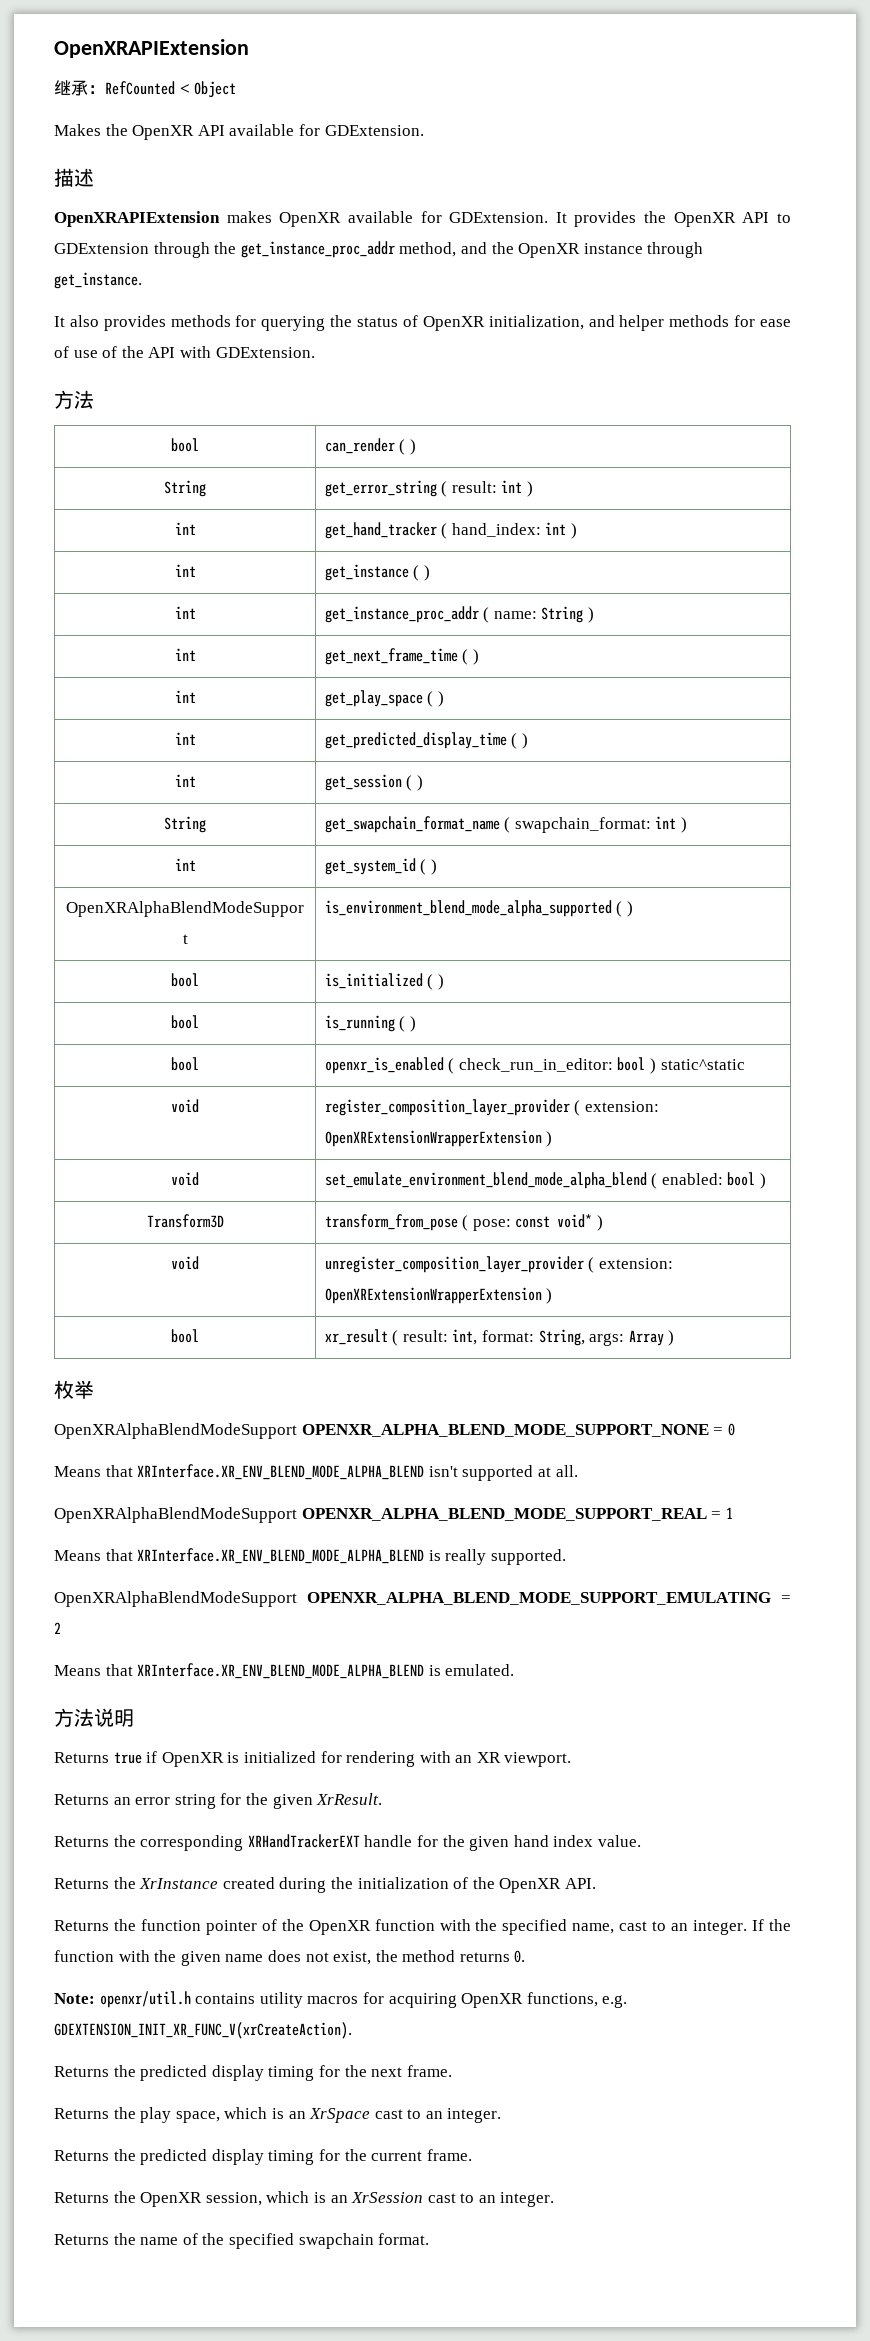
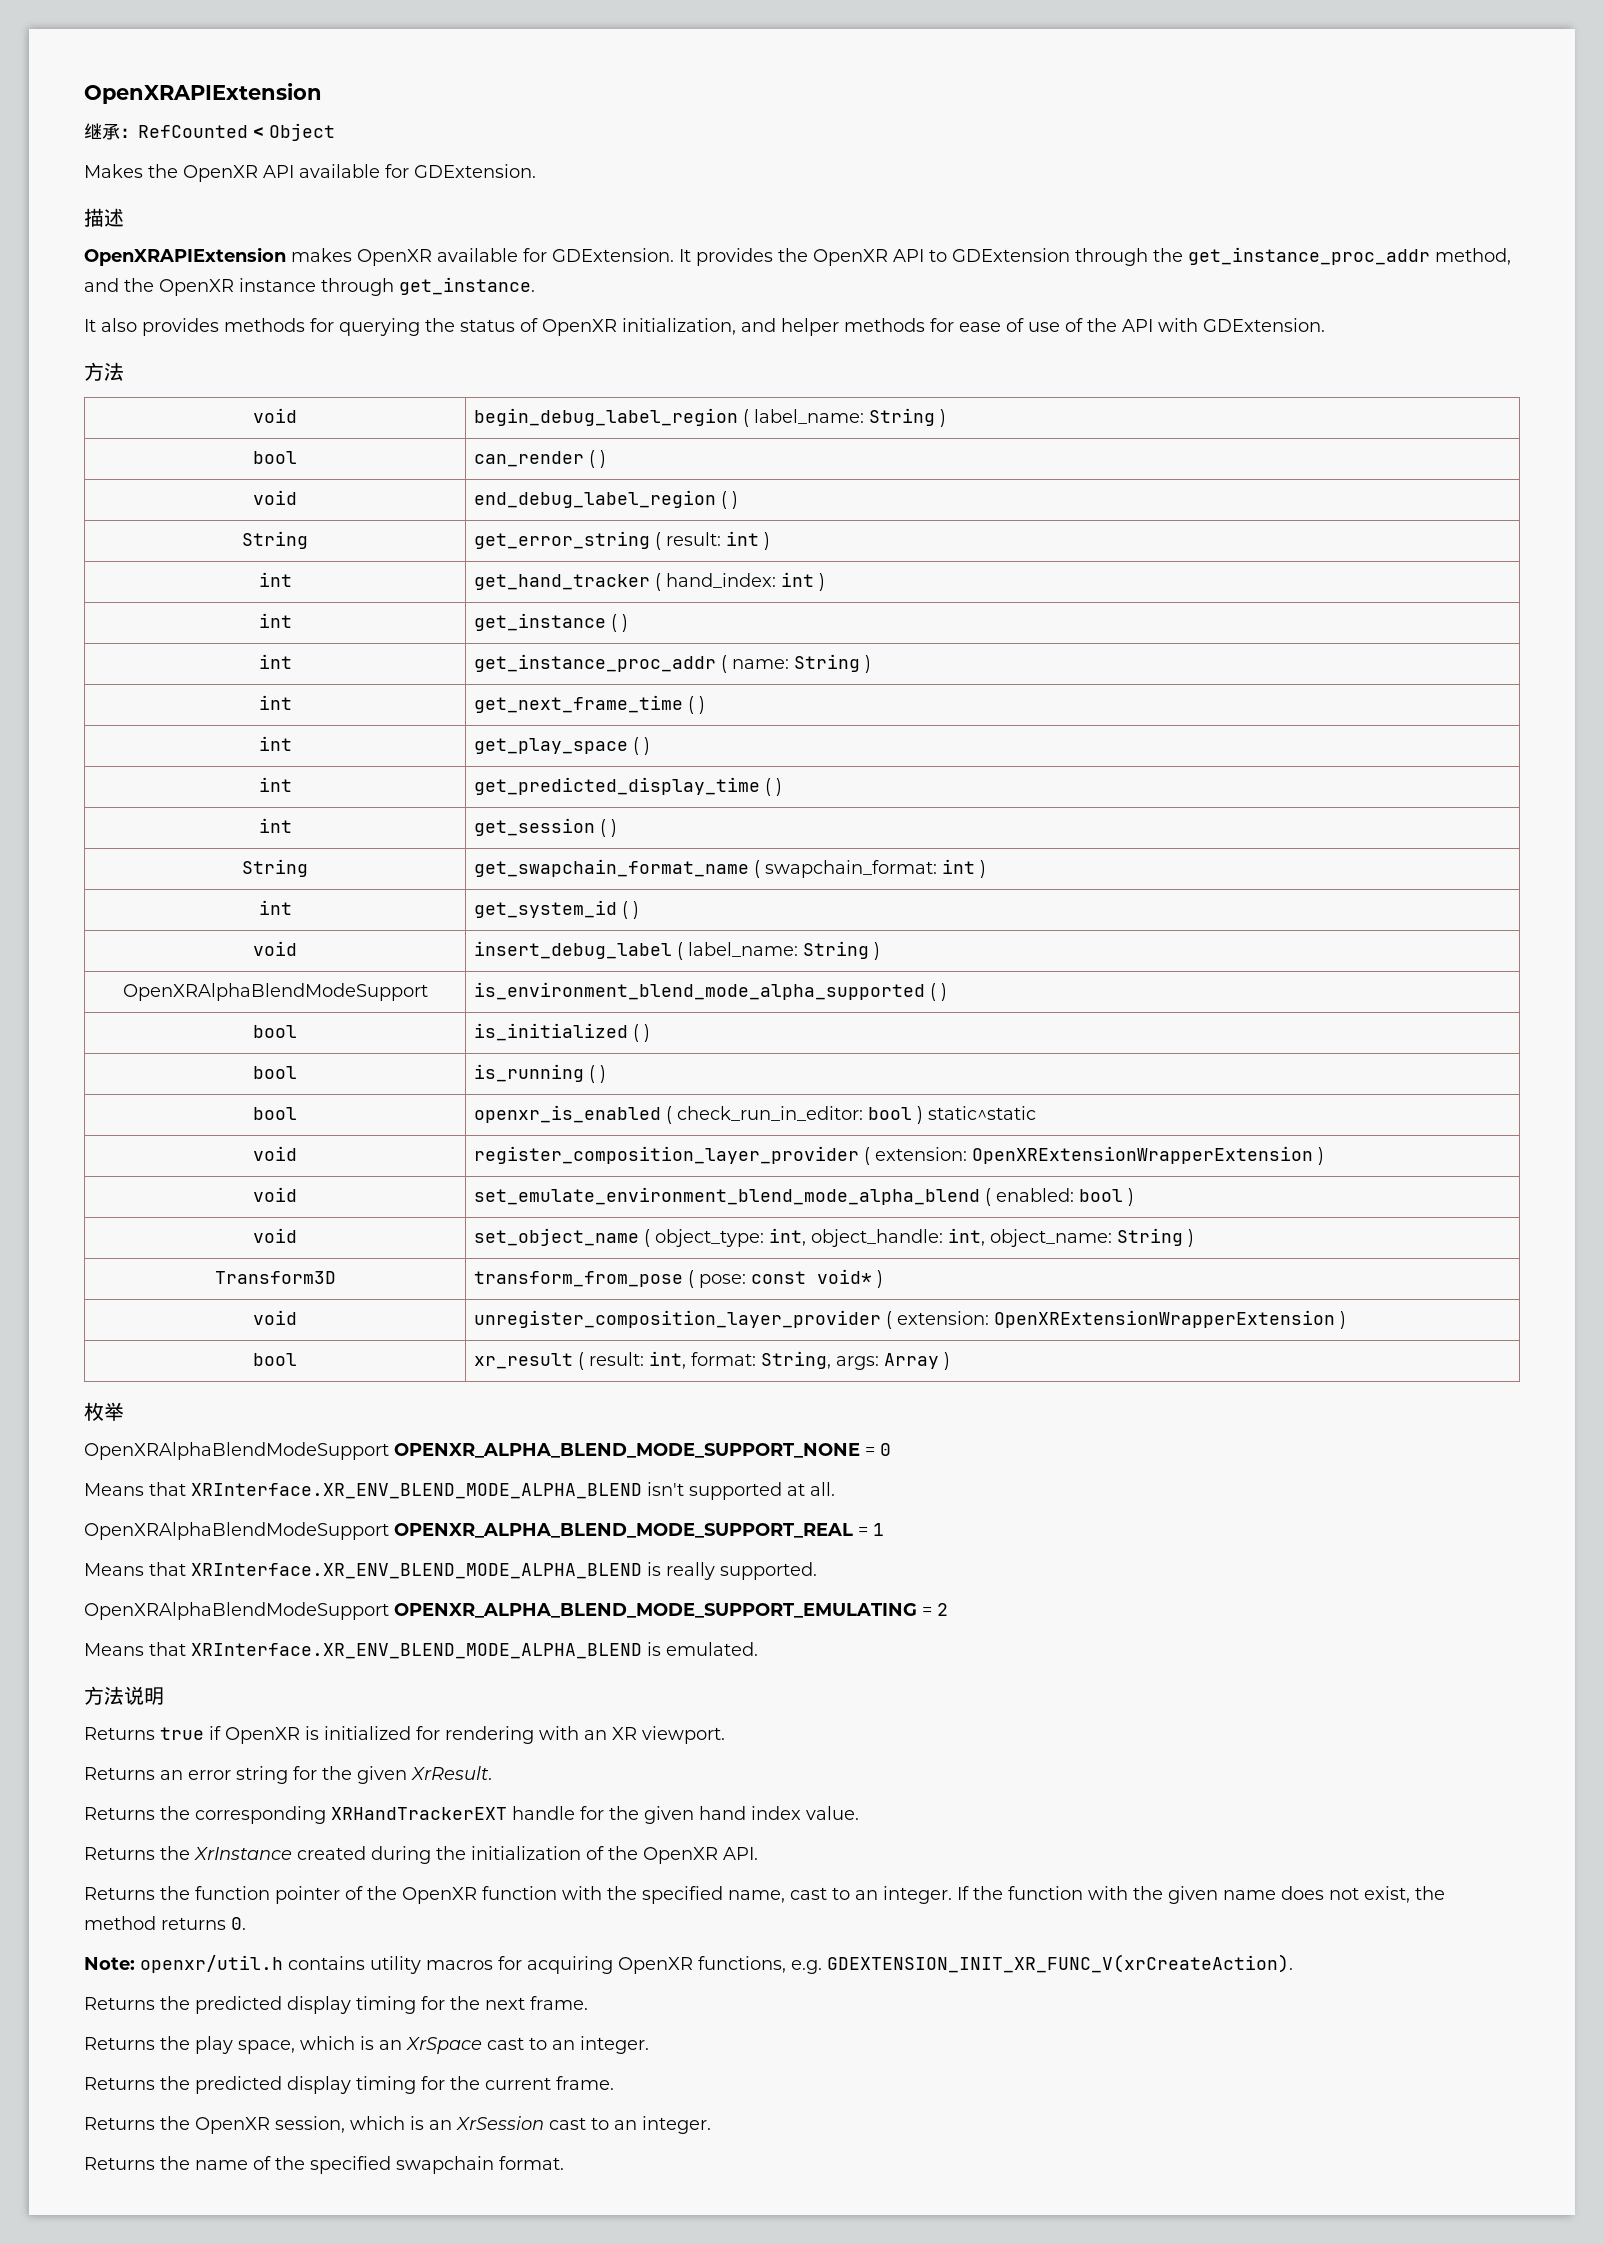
(94, 399) none -> [253,408,297,423] [474,408,947,427] // void | begin_debug_label_region ( label_name: String )
(416, 447) none -> [253,490,297,505] [474,490,739,509] // void | end_debug_label_region ( )
(437, 867) none -> [253,941,297,956] [474,941,881,960] // void | insert_debug_label ( label_name: String )
(767, 1181) none -> [253,1228,297,1243] [474,1228,1195,1247] // void | set_object_name ( object_type: int, object_handle: int, object_name: String )

